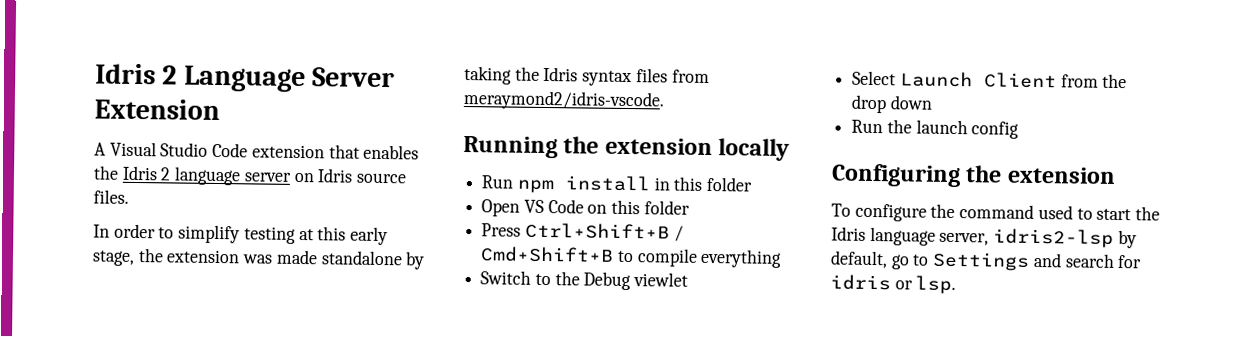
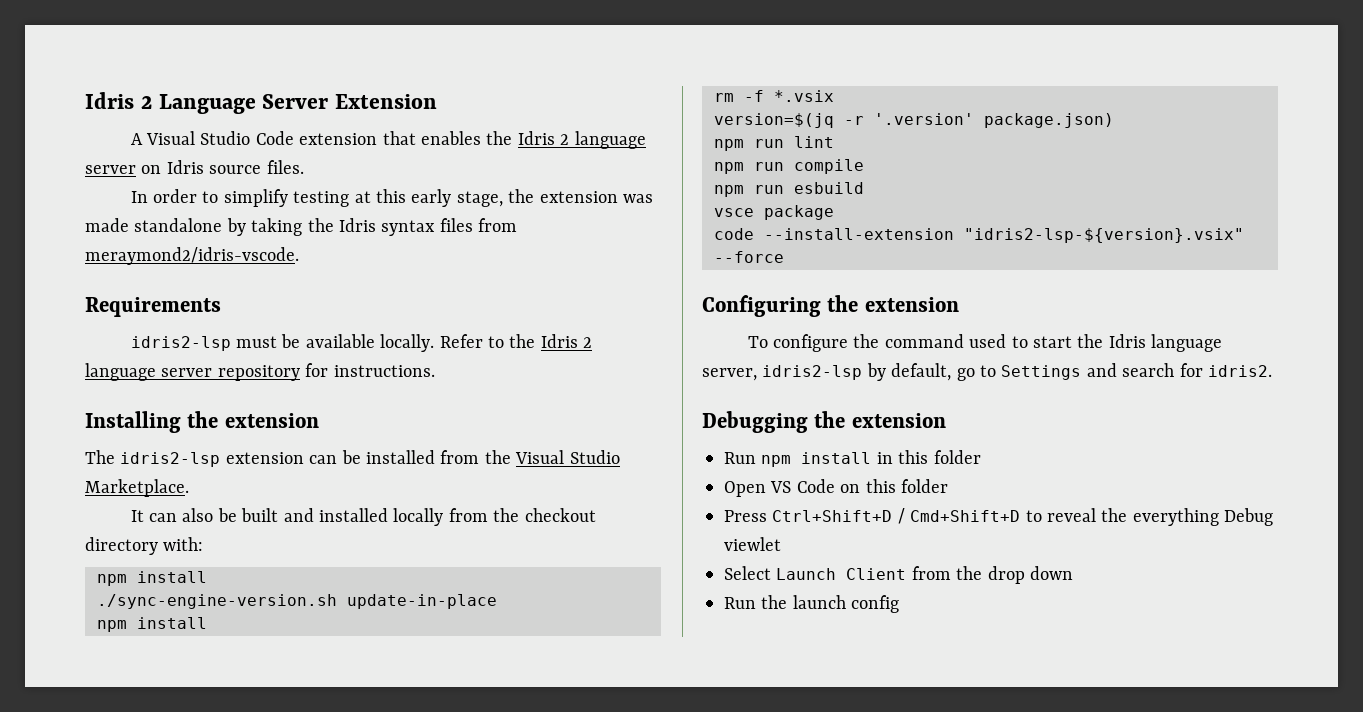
[463,135,791,161] [481,175,753,194] [481,199,690,217] [481,222,684,242] [480,246,783,268] [480,270,689,291] [852,70,1128,89] [851,94,933,114] [851,119,1020,139] Running the extension locally // Run npm install in this folder // Open VS Code on this folder // Press Ctrl+Shift+B / Cmd+Shift+B to compile everything // Switch to the Debug viewlet // Select Launch Client from the drop down // Run the launch config -> [85,297,221,317] [130,334,593,352] [85,363,435,381] [85,411,319,433] [85,450,620,467] [85,479,189,497] [130,508,596,526] [85,537,204,555] [97,571,207,586] [97,594,497,609] [97,617,207,632] [714,90,834,102] [714,113,1114,128] [714,136,834,151] [714,159,864,174] [714,182,864,197] [714,205,834,220] [714,228,1244,243] [714,251,784,263] Requirements // idris2-lsp must be available locally. Refer to the Idris 2 language server repository for instructions. // Installing the extension // The idris2-lsp extension can be installed from the Visual Studio Marketplace. // It can also be built and installed locally from the checkout directory with: // npm install // ./sync-engine-version.sh update-in-place // npm install // rm -f *.vsix // version=$(jq -r '.version' package.json) // npm run lint // npm run compile // npm run esbuild // vsce package // code --install-extension "idris2-lsp-${version}.vsix" --force
[830,274,957,295] idris or lsp. -> [1208,365,1272,377] [702,411,946,433] [724,450,981,467] [724,479,948,497] [724,508,1274,526] [724,537,781,551] [724,566,1073,584] [724,595,900,613] idris2. // Debugging the extension // Run npm install in this folder // Open VS Code on this folder // Press Ctrl+Shift+D / Cmd+Shift+D to reveal the everything Debug viewlet // Select Launch Client from the drop down // Run the launch config

